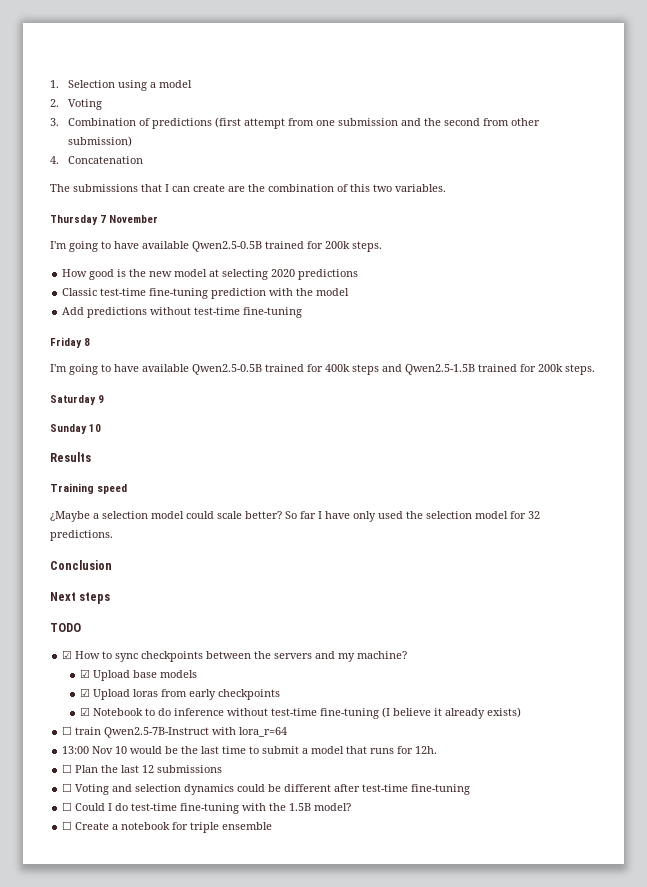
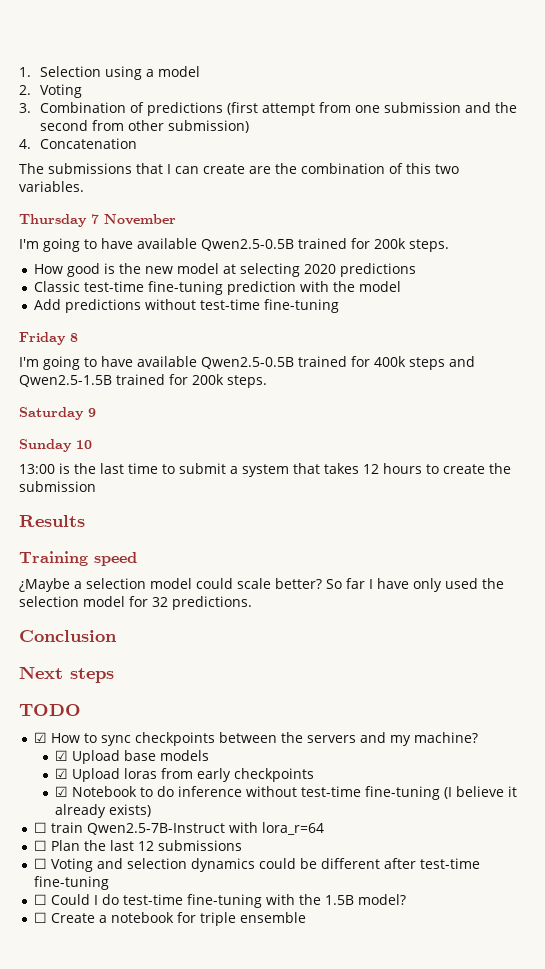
(101, 428) none -> [19,463,511,477] [19,481,96,492] // 13:00 is the last time to submit a system that takes 12 hours to create the submission
[62,746,438,754] // 13:00 Nov 10 would be the last time to submit a model that runs for 12h. -> (324, 828) none

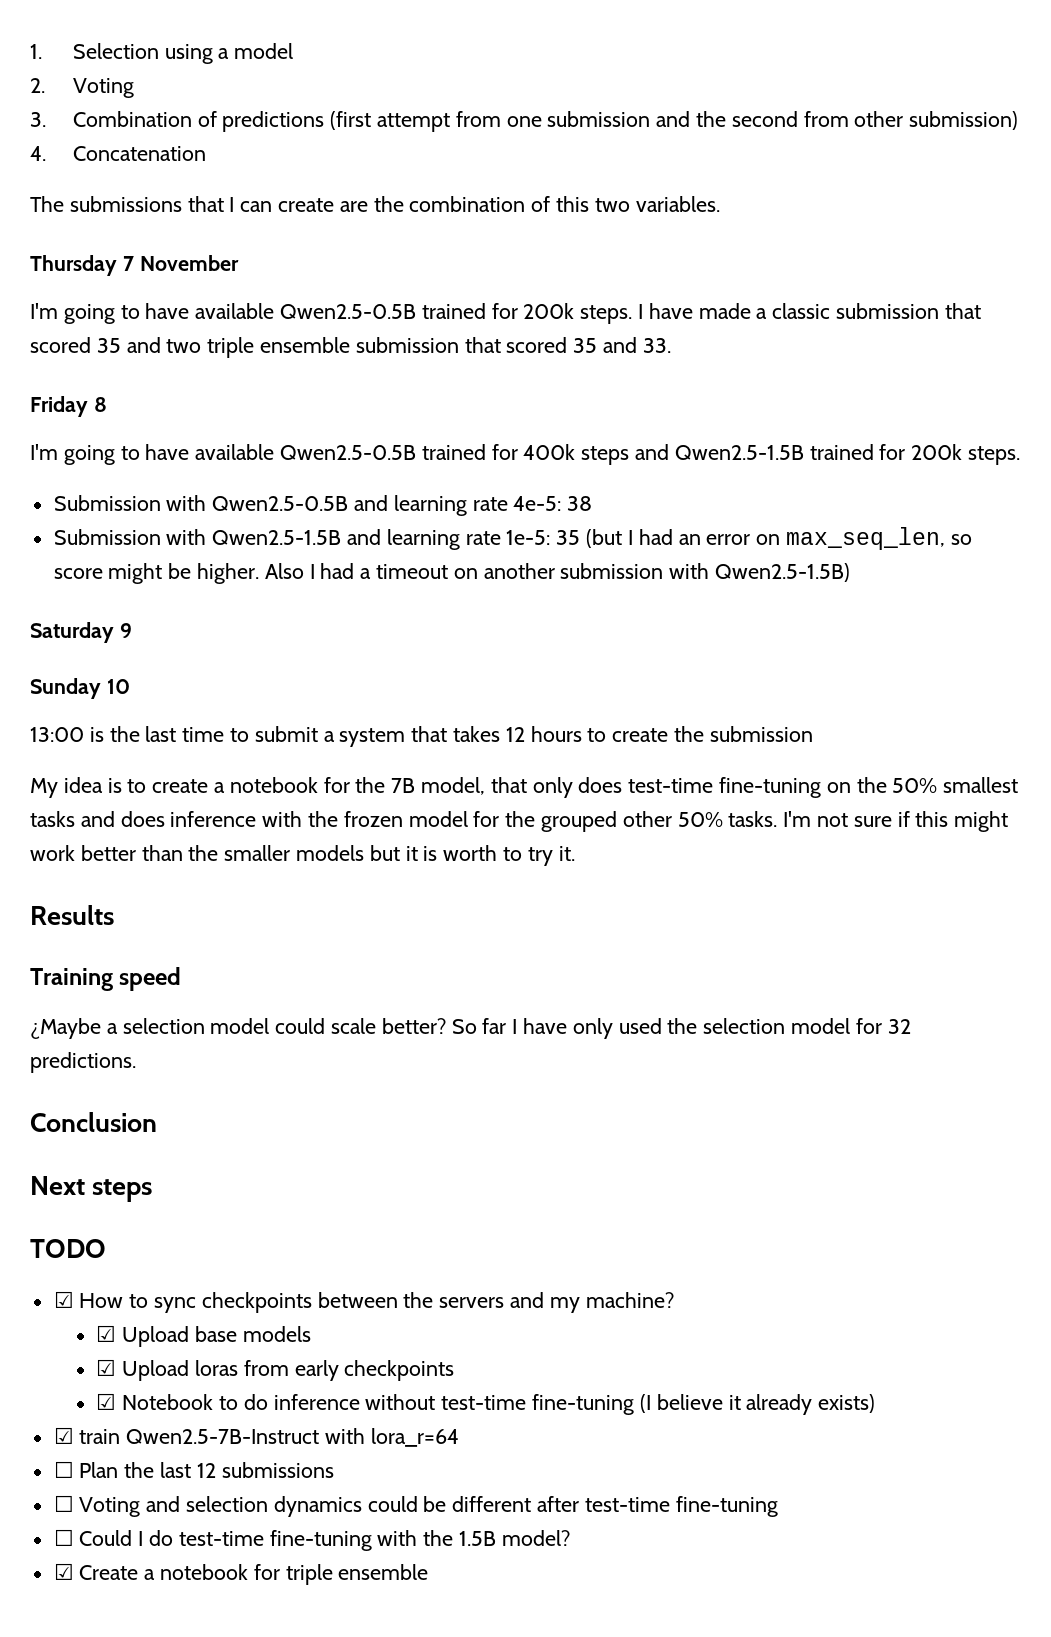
[33,263,416,277] [33,281,401,295] [33,299,339,313] // How good is the new model at selecting 2020 predictions // Classic test-time fine-tuning prediction with the model // Add predictions without test-time fine-tuning -> [638,303,981,319] [30,337,671,358] I have made a classic submission that scored 35 and two triple ensemble submission that scored 35 and 33.
(267, 381) none -> [53,495,593,516] [53,527,972,550] [53,563,851,584] // Submission with Qwen2.5-0.5B and learning rate 4e-5: 38 // Submission with Qwen2.5-1.5B and learning rate 1e-5: 35 (but I had an error on max_seq_len, so score might be higher. Also I had a timeout on another submission with Qwen2.5-1.5B)
(96, 486) none -> [30,777,1019,798] [30,811,1009,832] [30,845,575,866] // My idea is to create a notebook for the 7B model, that only does test-time fine-tuning on the 50% smallest tasks and does inference with the frozen model for the grouped other 50% tasks. I'm not sure if this might work better than the smaller models but it is worth to try it.
[33,822,47,833] ☐ -> [53,1427,74,1444] ☑
[33,912,47,923] ☐ -> [53,1563,74,1580] ☑

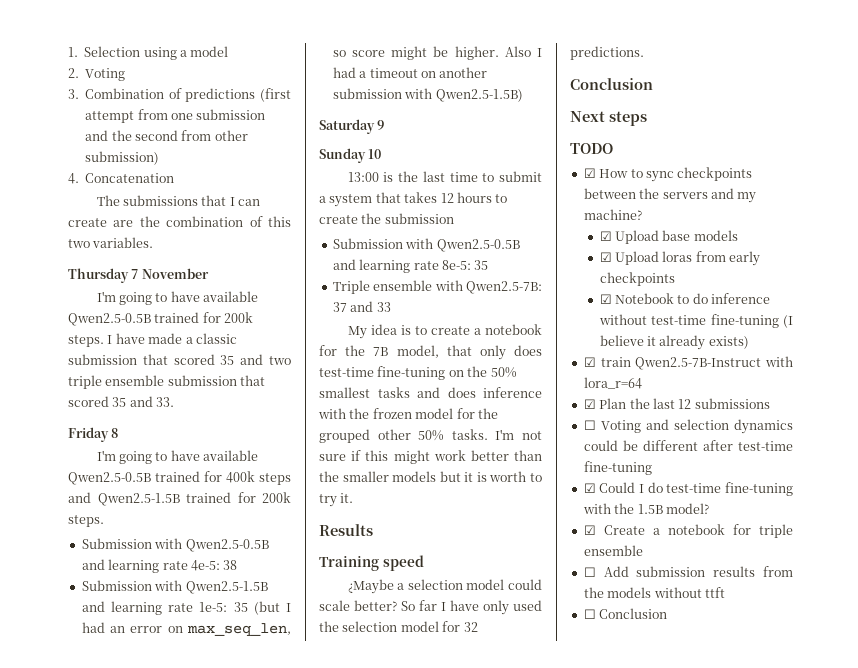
(813, 734) none -> [332,238,520,252] [332,259,489,273] [332,280,542,294] [332,301,391,312] // Submission with Qwen2.5-0.5B and learning rate 8e-5: 35 // Triple ensemble with Qwen2.5-7B: 37 and 33
[53,1461,74,1478] ☐ -> [583,399,596,409] ☑
[53,1529,74,1546] ☐ -> [583,483,596,493] ☑
(429, 1572) none -> [583,566,793,577] [583,587,725,598] [583,608,668,619] // ☐ Add submission results from the models without ttft // ☐ Conclusion

